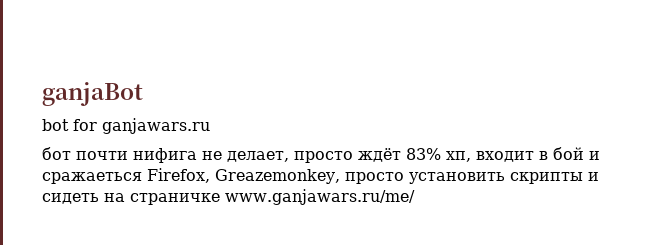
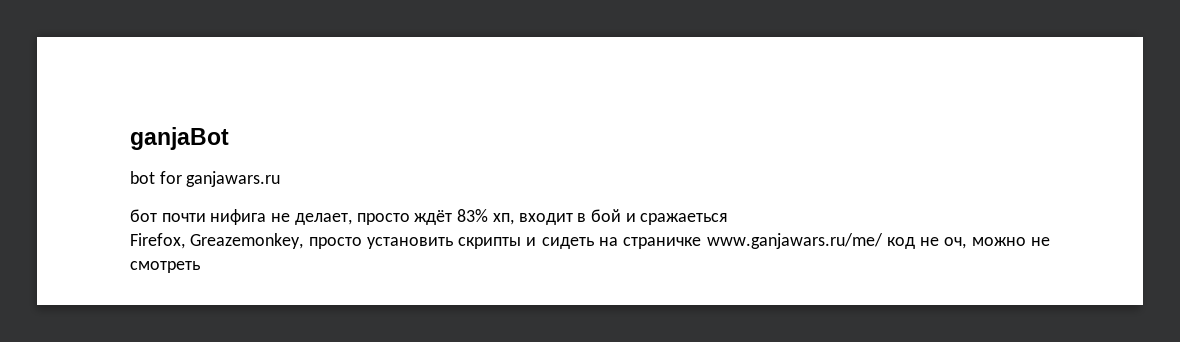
(142, 178) none -> (729, 219) //
(415, 197) none -> [886,237,1051,249] [130,261,200,273] код не оч, можно не смотреть

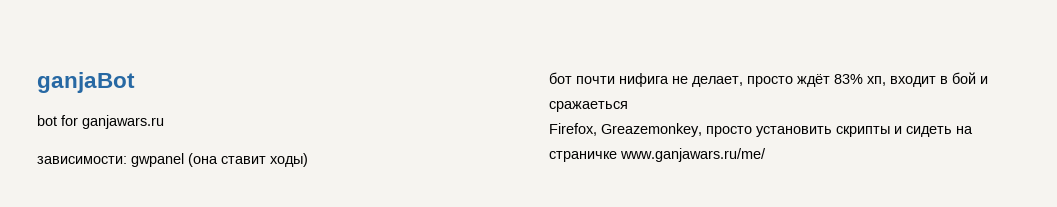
(281, 179) none -> [37,153,308,167] // зависимости: gwpanel (она ставит ходы)
[886,237,1051,249] [130,261,200,273] код не оч, можно не смотреть -> (766, 155) none

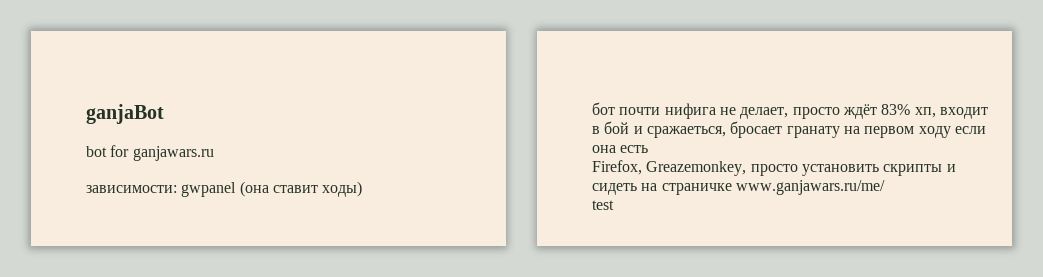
[549,101,628,112] сражаеться -> [646,121,986,138] [592,145,649,153] сражаеться, бросает гранату на первом ходу если она есть
(766, 155) none -> [592,200,614,210] // test

